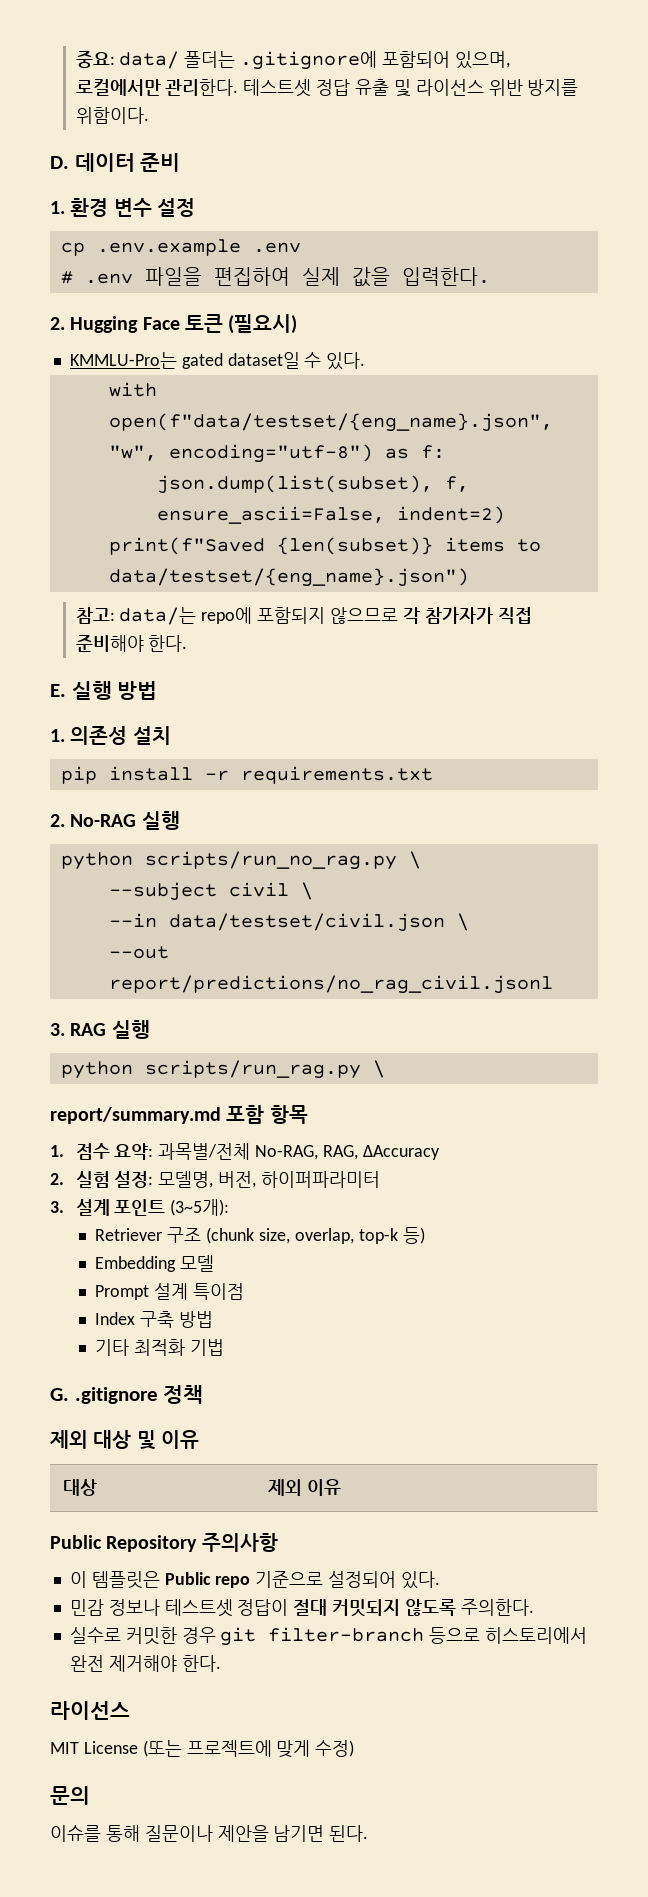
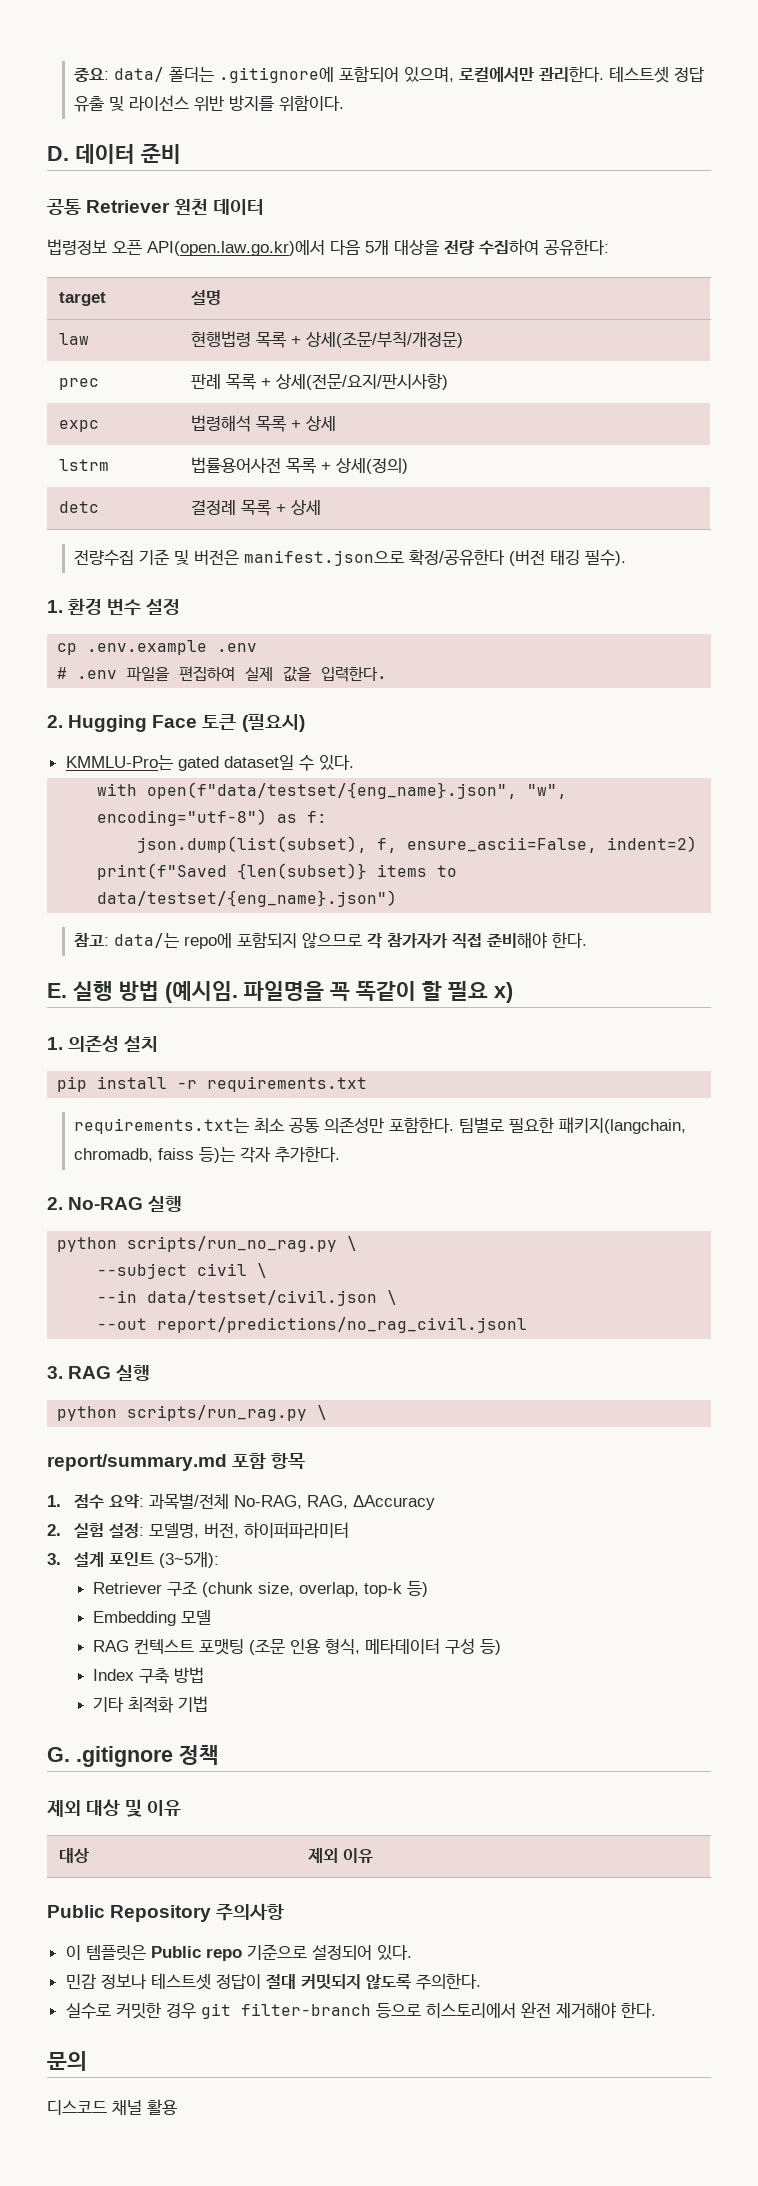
(181, 162) none -> [47,198,265,215] [47,239,609,256] [58,292,106,306] [190,290,221,305] [58,333,89,345] [190,331,463,348] [58,378,99,390] [190,373,448,390] [58,420,99,432] [190,415,336,432] [58,459,109,471] [190,457,408,474] [58,501,99,513] [190,500,321,516] [74,549,627,566] // 공통 Retriever 원천 데이터 // 법령정보 오픈 API(open.law.go.kr)에서 다음 5개 대상을 전량 수집하여 공유한다: // target | 설명 // law | 현행법령 목록 + 상세(조문/부칙/개정문) // prec | 판례 목록 + 상세(전문/요지/판시사항) // expc | 법령해석 목록 + 상세 // lstrm | 법률용어사전 목록 + 상세(정의) // detc | 결정례 목록 + 상세 // 전량수집 기준 및 버전은 manifest.json으로 확정/공유한다 (버전 태깅 필수).
(158, 690) none -> [165,981,513,1003] (예시임. 파일명을 꼭 똑같이 할 필요 x)
(433, 775) none -> [74,1117,687,1134] [74,1146,341,1163] // requirements.txt는 최소 공통 의존성만 포함한다. 팀별로 필요한 패키지(langchain, chromadb, faiss 등)는 각자 추가한다.
[95,1283,245,1300] Prompt 설계 특이점 -> [93,1638,502,1655] RAG 컨텍스트 포맷팅 (조문 인용 형식, 메타데이터 구성 등)
[50,1701,130,1720] [50,1740,355,1758] [50,1786,90,1805] [50,1825,369,1842] 라이선스 // MIT License (또는 프로젝트에 맞게 수정) // 문의 // 이슈를 통해 질문이나 제안을 남기면 된다. -> [47,2051,87,2071] [47,2099,177,2115] 문의 // 디스코드 채널 활용

